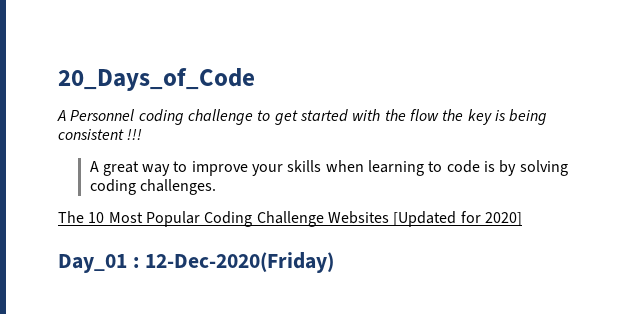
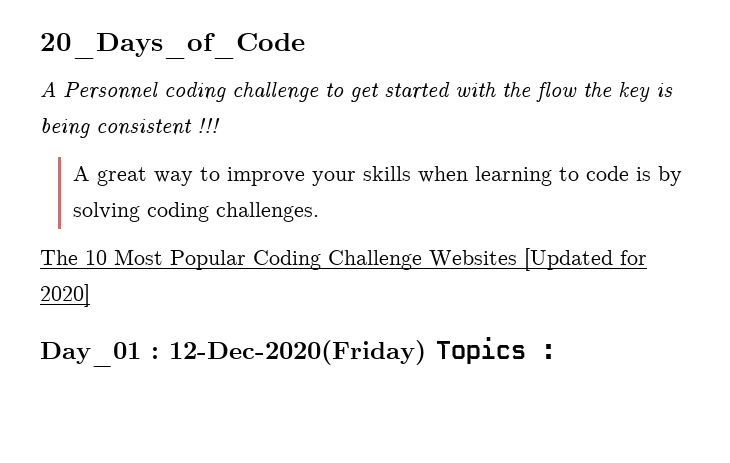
(334, 262) none -> [436,337,556,364] Topics :

